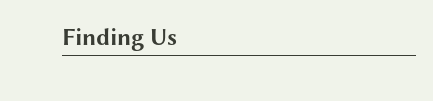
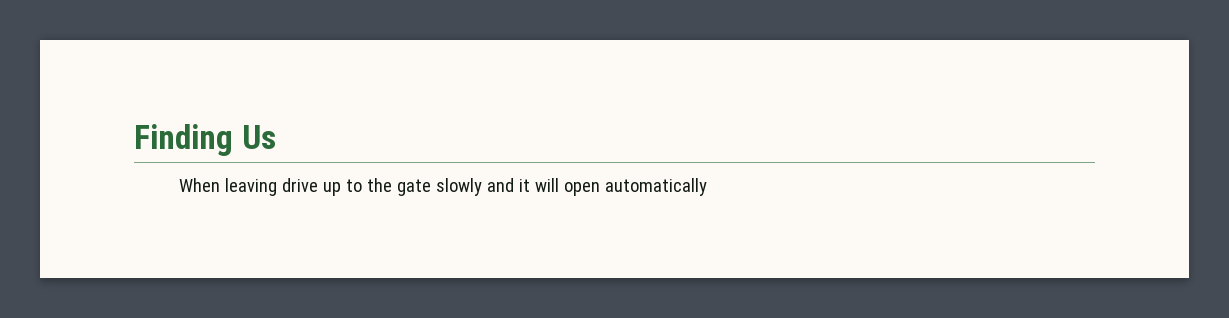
(178, 37) none -> [178,178,707,196] // When leaving drive up to the gate slowly and it will open automatically

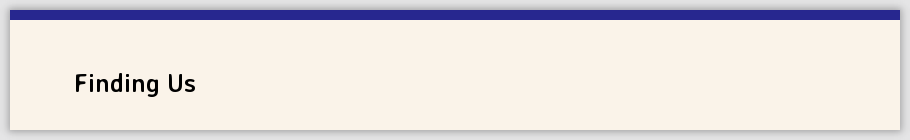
[178,178,707,196] // When leaving drive up to the gate slowly and it will open automatically -> (196, 83) none

